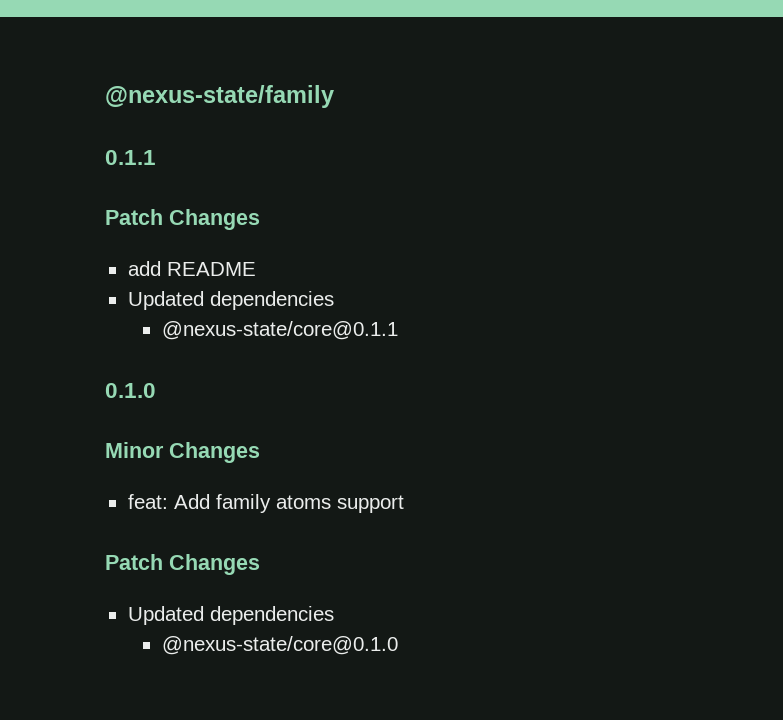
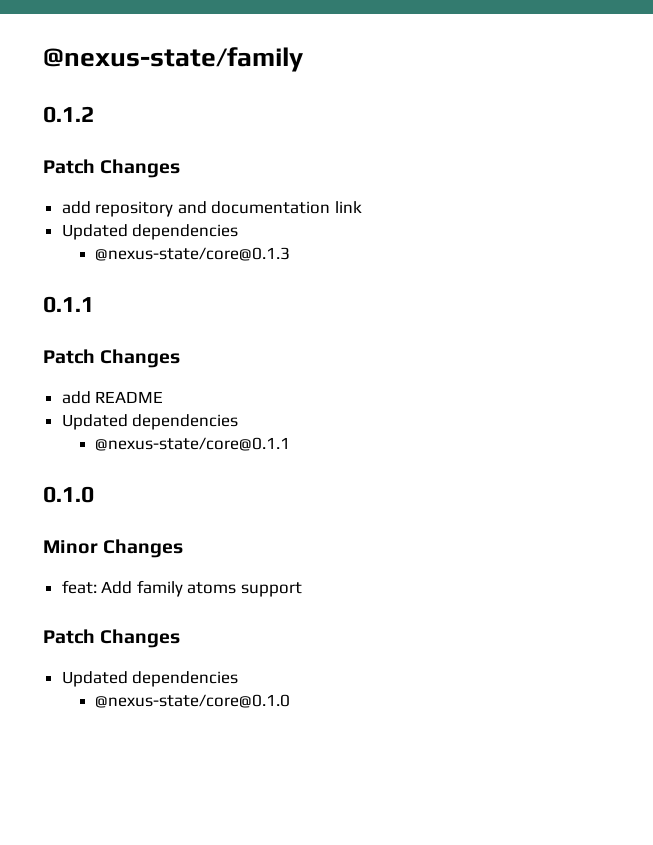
(334, 96) none -> [43,106,94,123] [43,159,181,178] [61,201,363,217] [61,224,239,240] [95,247,291,261] // 0.1.2 // Patch Changes // add repository and documentation link // Updated dependencies // @nexus-state/core@0.1.3

